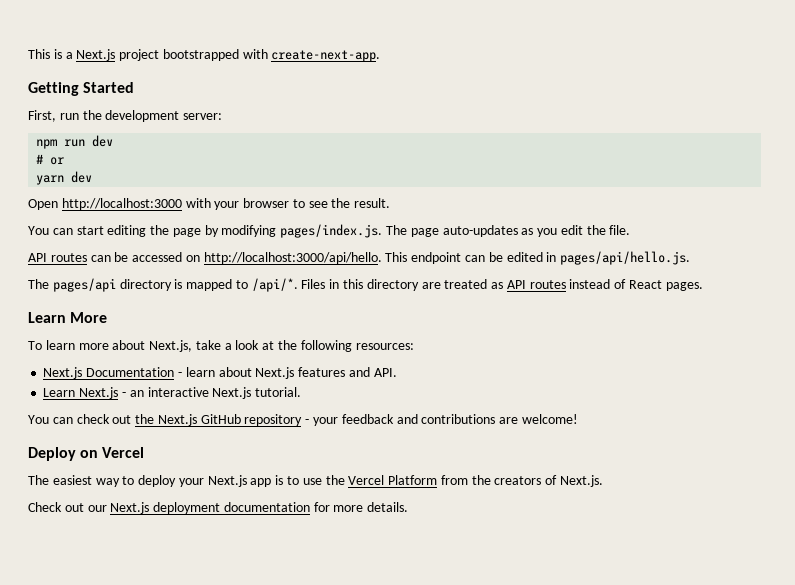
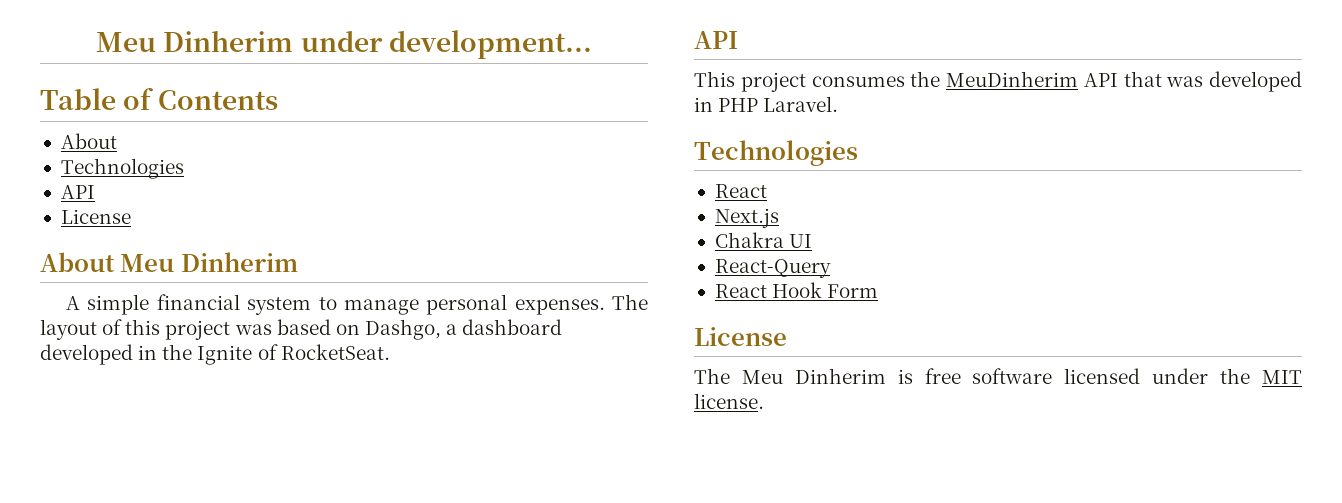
[28,49,381,62] [28,82,135,96] [28,110,223,122] [36,135,114,149] [36,154,65,165] [36,171,93,185] [28,198,391,210] [28,224,631,238] [28,251,691,265] [28,278,703,292] [28,312,108,323] [28,340,414,352] [43,367,397,379] [43,387,302,399] [28,414,578,426] [28,447,145,461] [28,475,604,487] [28,502,409,514] This is a Next.js project bootstrapped with create-next-app. // Getting Started // First, run the development server: // npm run dev // # or // yarn dev // Open http://localhost:3000 with your browser to see the result. // You can start editing the page by modifying pages/index.js. The page auto-updates as you edit the file. // API routes can be accessed on http://localhost:3000/api/hello. This endpoint can be edited in pages/api/hello.js. // The pages/api directory is mapped to /api/*. Files in this directory are treated as API routes instead of React pages. // Learn More // To learn more about Next.js, take a look at the following resources: // Next.js Documentation - learn about Next.js features and API. // Learn Next.js - an interactive Next.js tutorial. // You can check out the Next.js GitHub repository - your feedback and contributions are welcome! // Deploy on Vercel // The easiest way to deploy your Next.js app is to use the Vercel Platform from the creators of Next.js. // Check out our Next.js deployment documentation for more details. -> [96,30,592,59] [40,88,279,110] [60,133,117,149] [60,158,184,179] [60,185,95,199] [60,209,131,224] [40,252,298,272] [66,294,648,315] [40,319,563,340] [40,344,390,365] [694,31,738,49] [694,71,1302,92] [694,96,839,112] [694,140,858,166] [714,184,767,198] [714,208,779,228] [714,232,813,248] [714,259,831,278] [714,282,879,298] [694,327,787,346] [694,368,1302,384] [694,393,764,409] Meu Dinherim under development... // Table of Contents // About // Technologies // API // License // About Meu Dinherim // A simple financial system to manage personal expenses. The layout of this project was based on Dashgo, a dashboard developed in the Ignite of RocketSeat. // API // This project consumes the MeuDinherim API that was developed in PHP Laravel. // Technologies // React // Next.js // Chakra UI // React-Query // React Hook Form // License // The Meu Dinherim is free software licensed under the MIT license.

